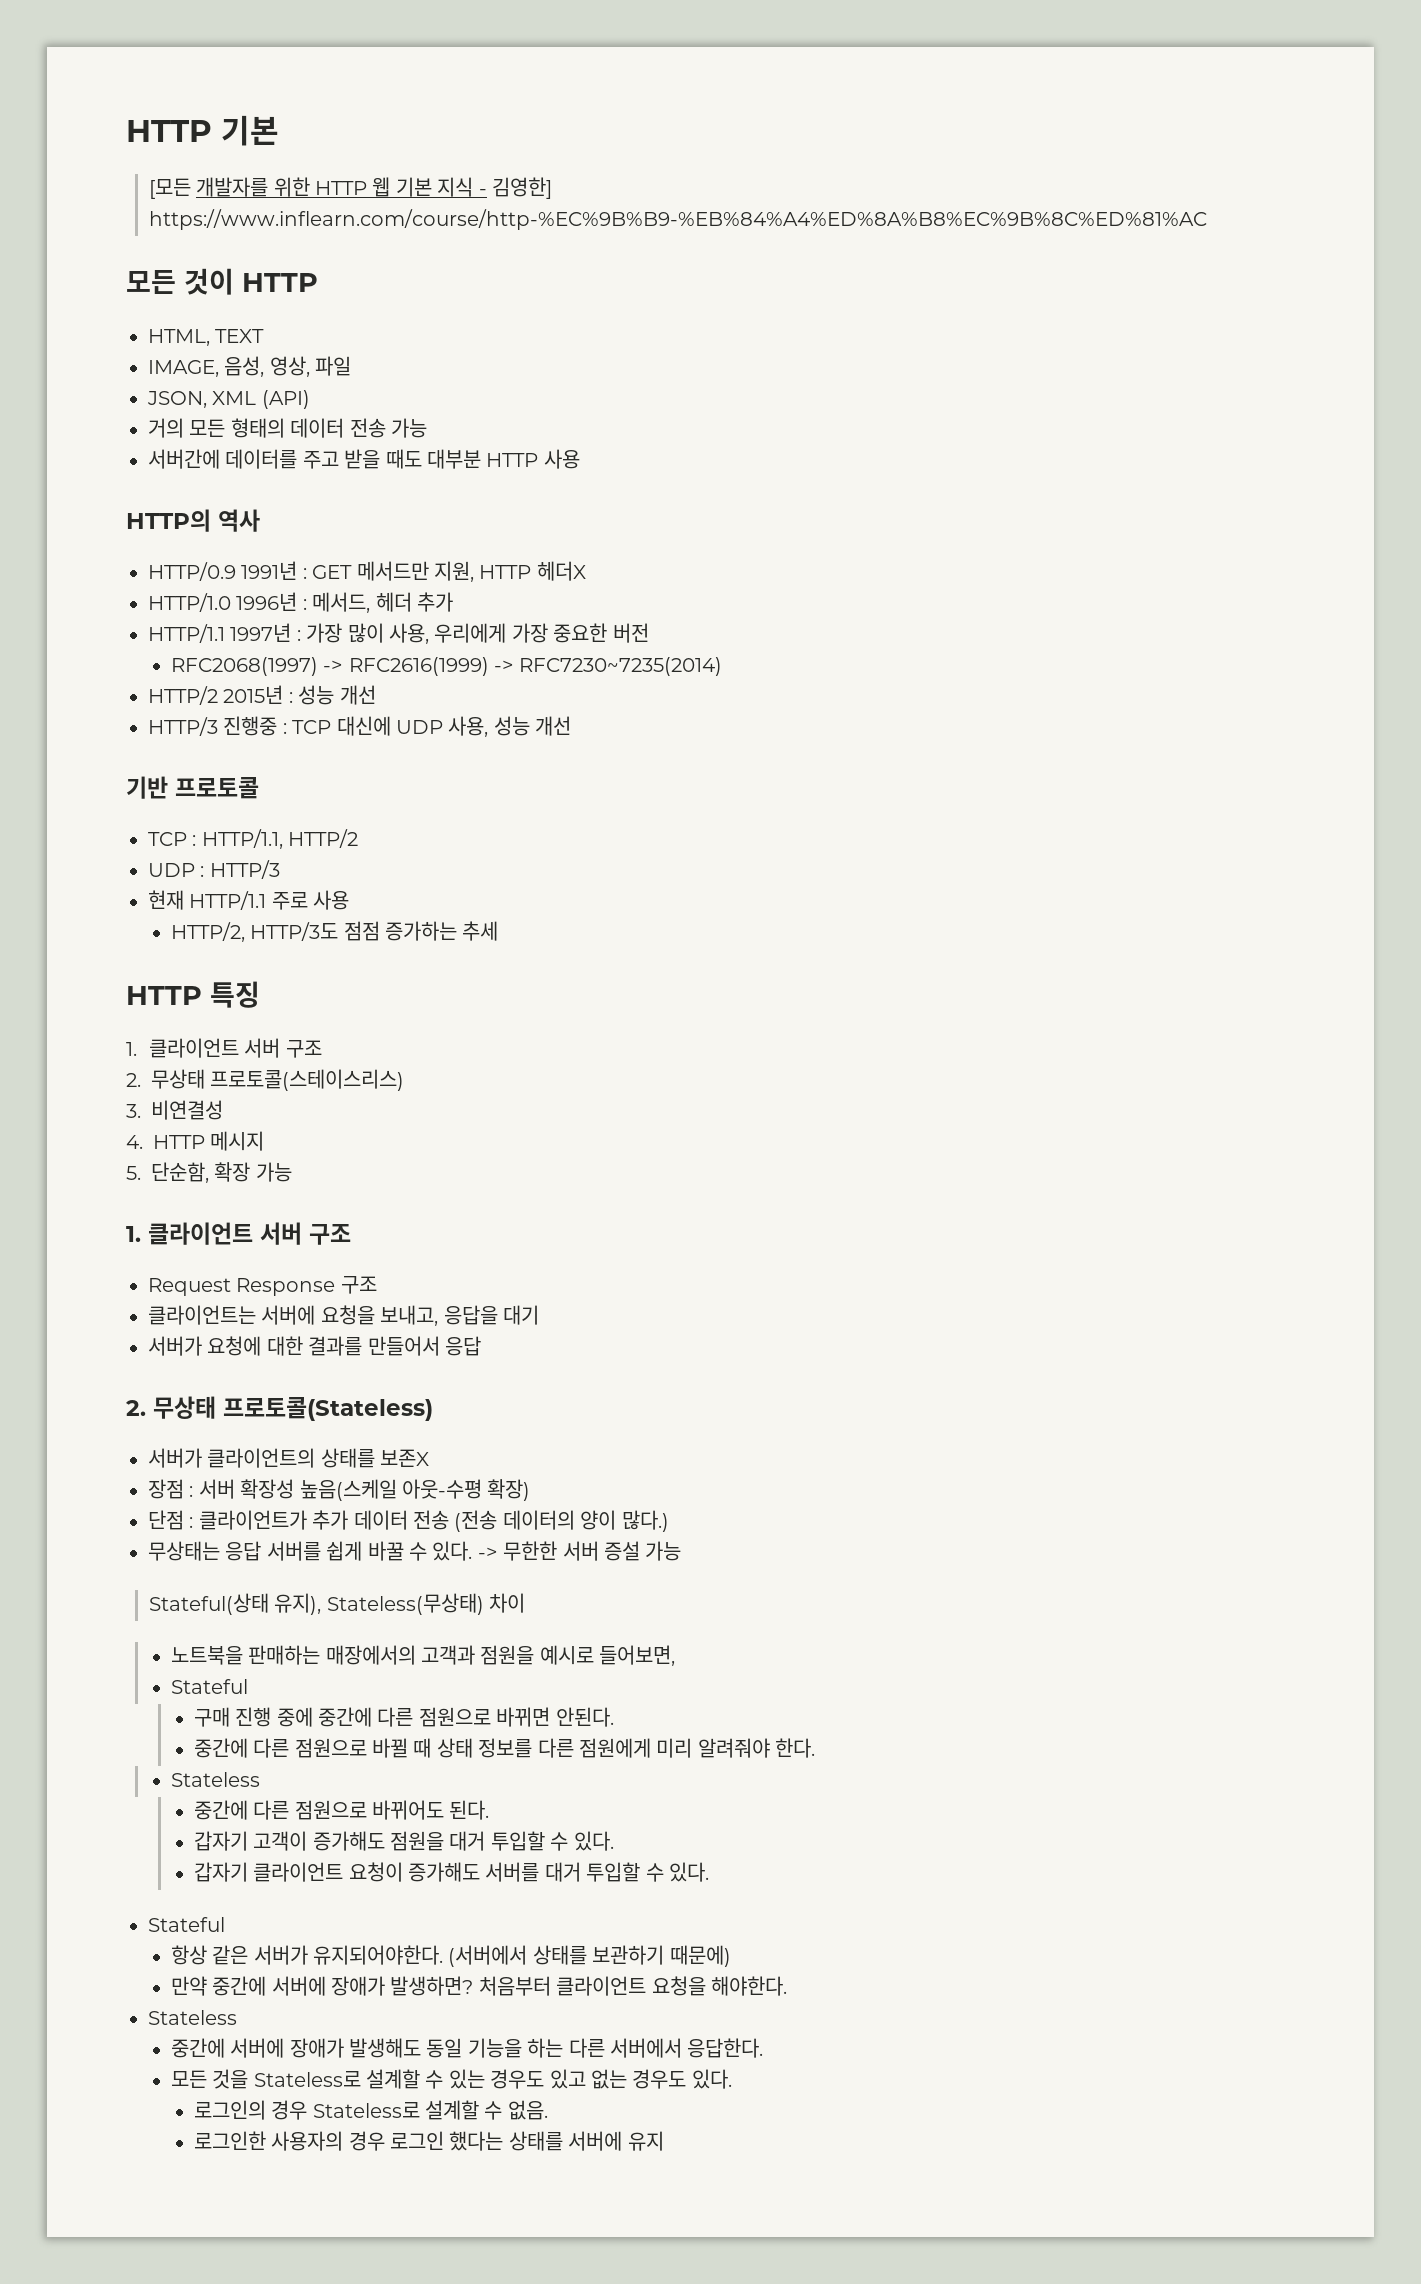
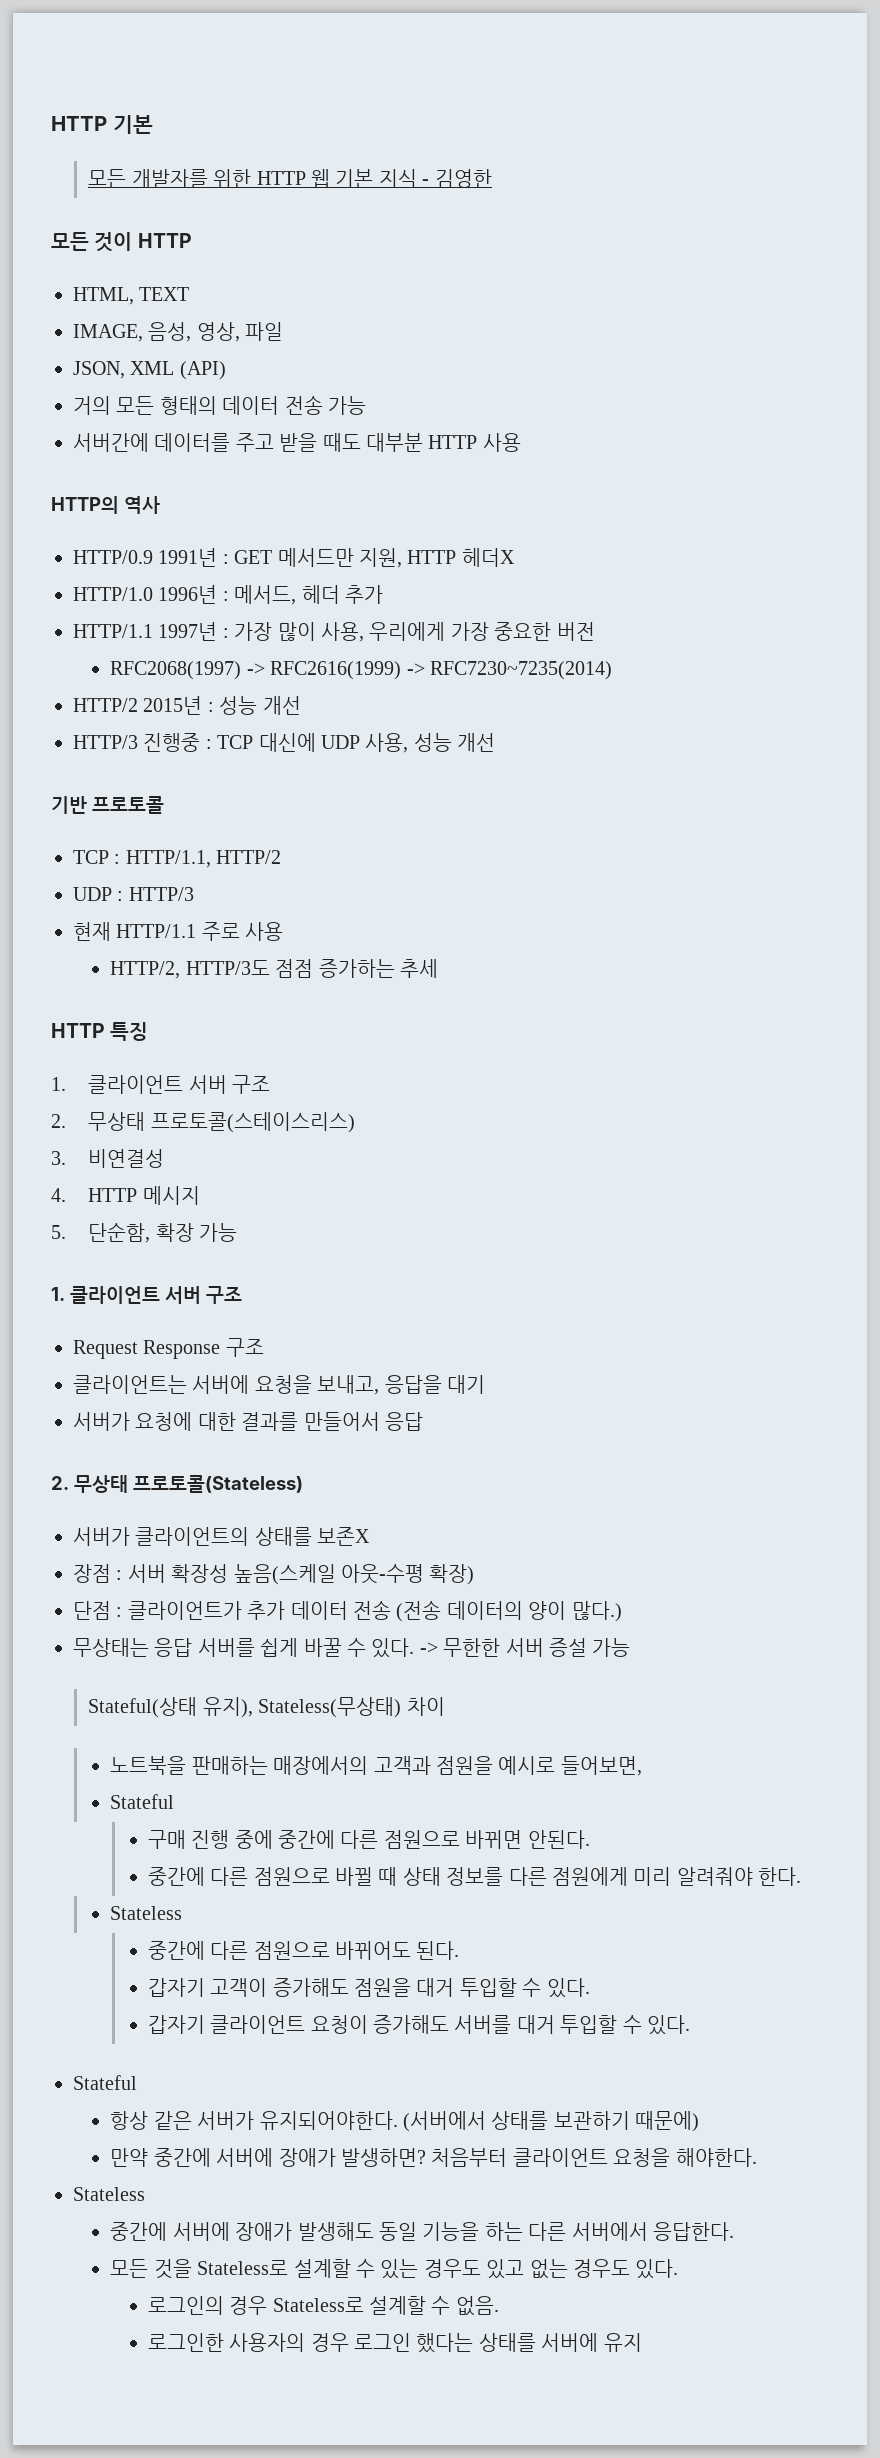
[148,178,191,199] [모든 -> [88,169,127,188] 모든
[492,177,553,199] [148,209,1207,230] 김영한] https://www.inflearn.com/course/http-%EC%9B%B9-%EB%84%A4%ED%8A%B8%EC%9B%8C%ED%81%AC -> [434,169,492,188] 김영한

